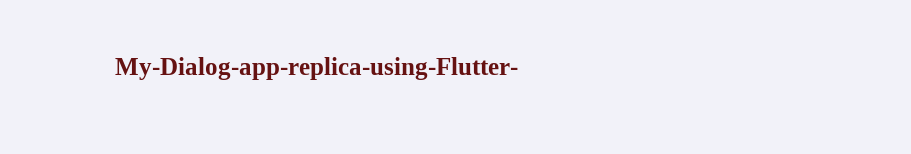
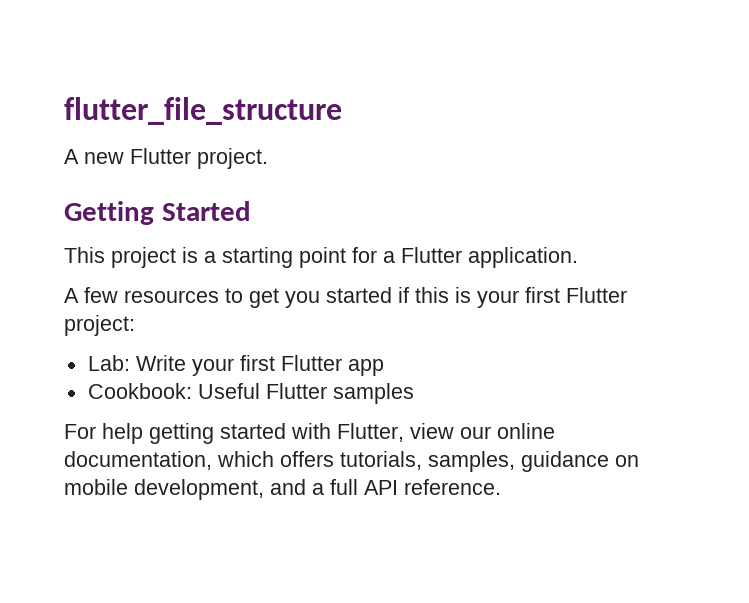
[115,57,518,80] My-Dialog-app-replica-using-Flutter- -> [64,97,342,125] [64,148,268,169] [64,201,251,225] [64,247,578,268] [64,287,627,308] [64,315,135,336] [87,355,384,376] [87,383,414,404] [64,423,555,444] [64,451,639,472] [64,479,501,500] flutter_file_structure // A new Flutter project. // Getting Started // This project is a starting point for a Flutter application. // A few resources to get you started if this is your first Flutter project: // Lab: Write your first Flutter app // Cookbook: Useful Flutter samples // For help getting started with Flutter, view our online documentation, which offers tutorials, samples, guidance on mobile development, and a full API reference.

